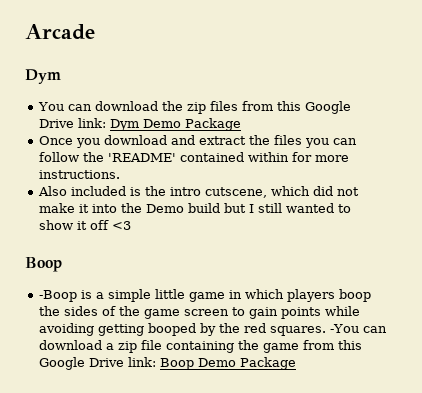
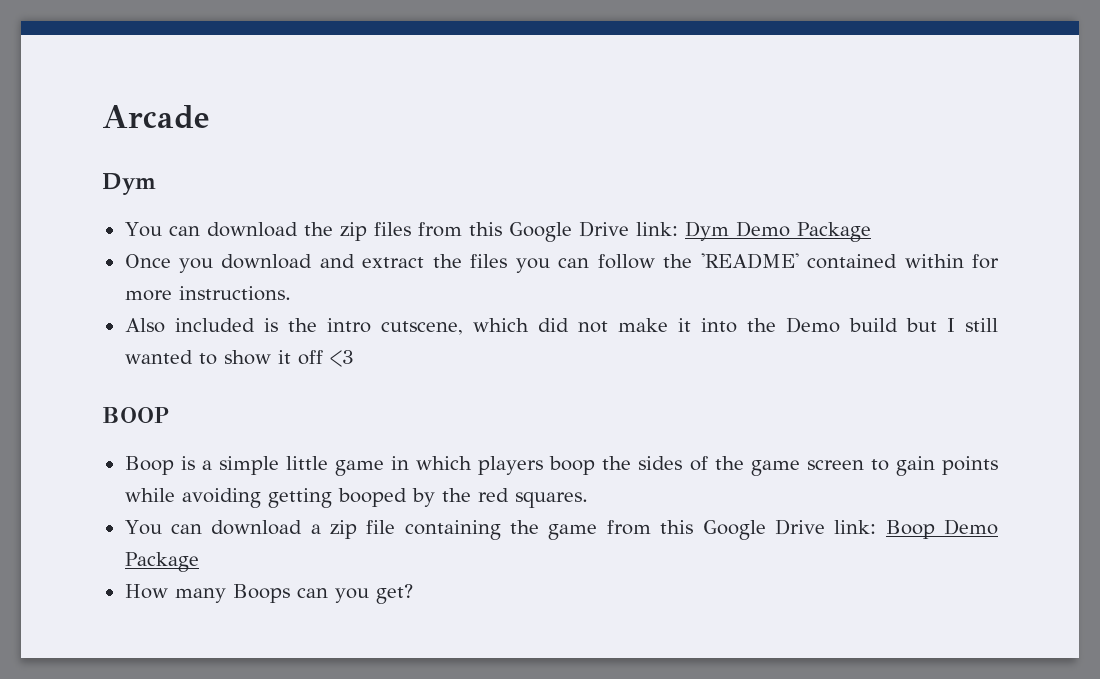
[25,257,62,272] [39,290,78,302] // Boop // -Boop -> [102,407,169,423] [124,456,174,475] // BOOP // Boop
[330,324,360,333] -You -> [124,520,162,535] // You
(297, 363) none -> [124,584,413,604] // How many Boops can you get?

